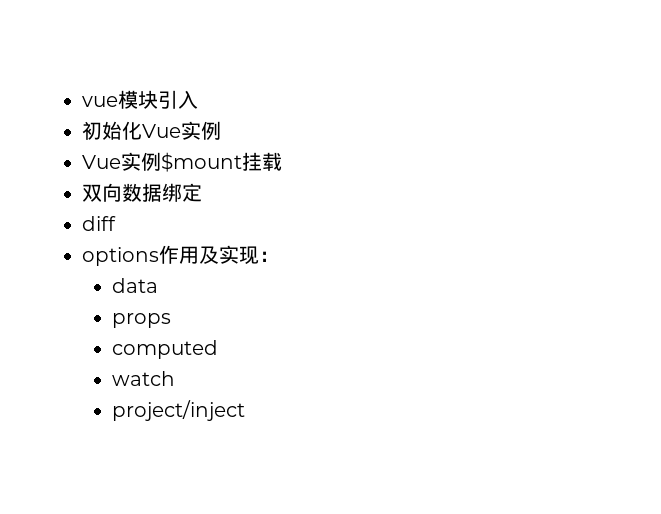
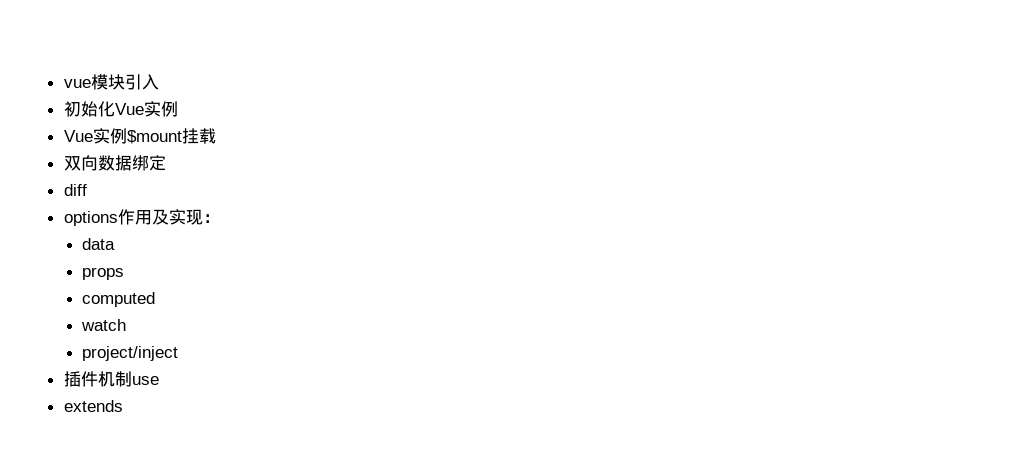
(245, 410) none -> [63,371,159,387] [63,400,123,412] // 插件机制use // extends

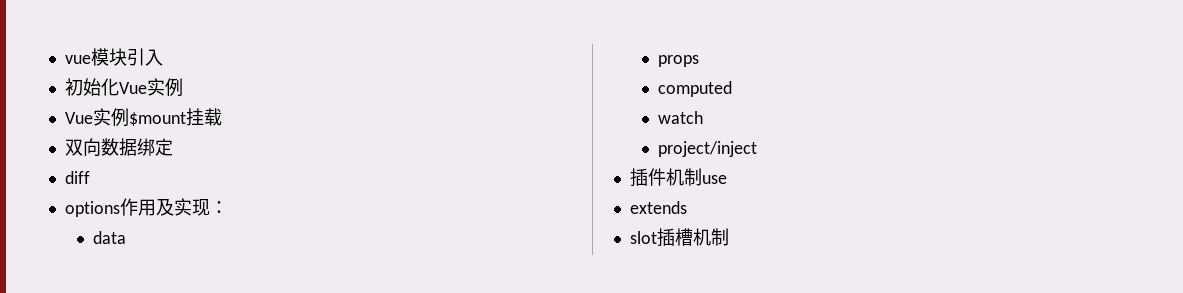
(123, 406) none -> [629,228,729,247] // slot插槽机制

